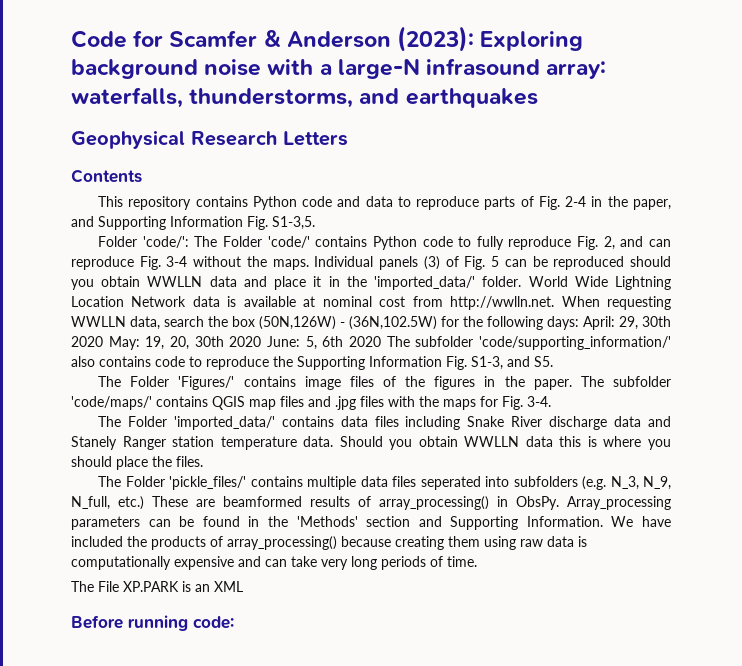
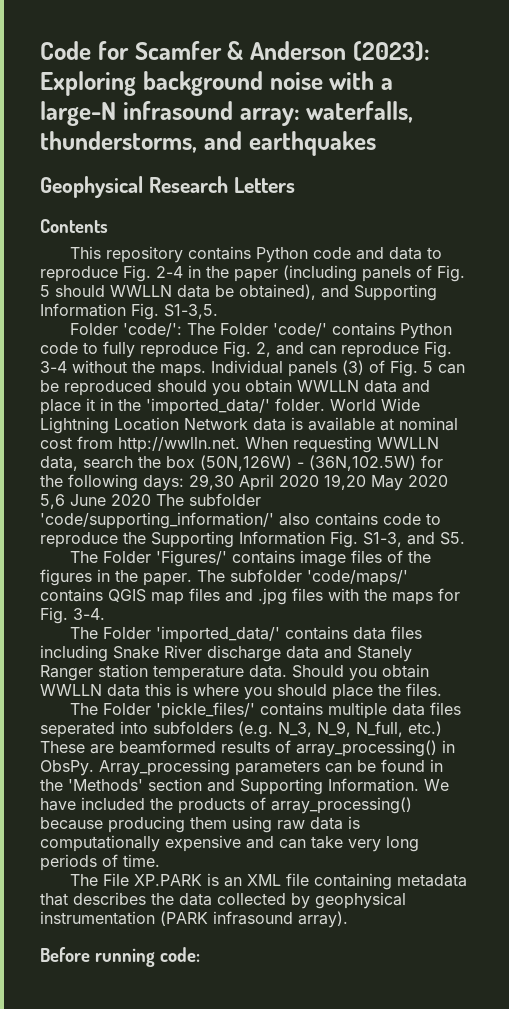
[484,196,534,210] parts of -> (118, 274) none
[632,199,671,210] paper, -> [234,265,465,282] [40,284,316,300] paper (including panels of Fig. 5 should WWLLN data be obtained),
[583,316,671,330] [71,336,344,350] April: 29, 30th 2020 May: 19, 20, 30th 2020 June: 5, 6th -> [189,474,448,491] [40,494,106,509] 29,30 April 2020 19,20 May 2020 5,6 June
[395,536,444,550] creating -> [108,816,185,833] producing
(243, 586) none -> [285,873,467,890] [40,892,406,909] [40,911,348,928] file containing metadata that describes the data collected by geophysical instrumentation (PARK infrasound array).

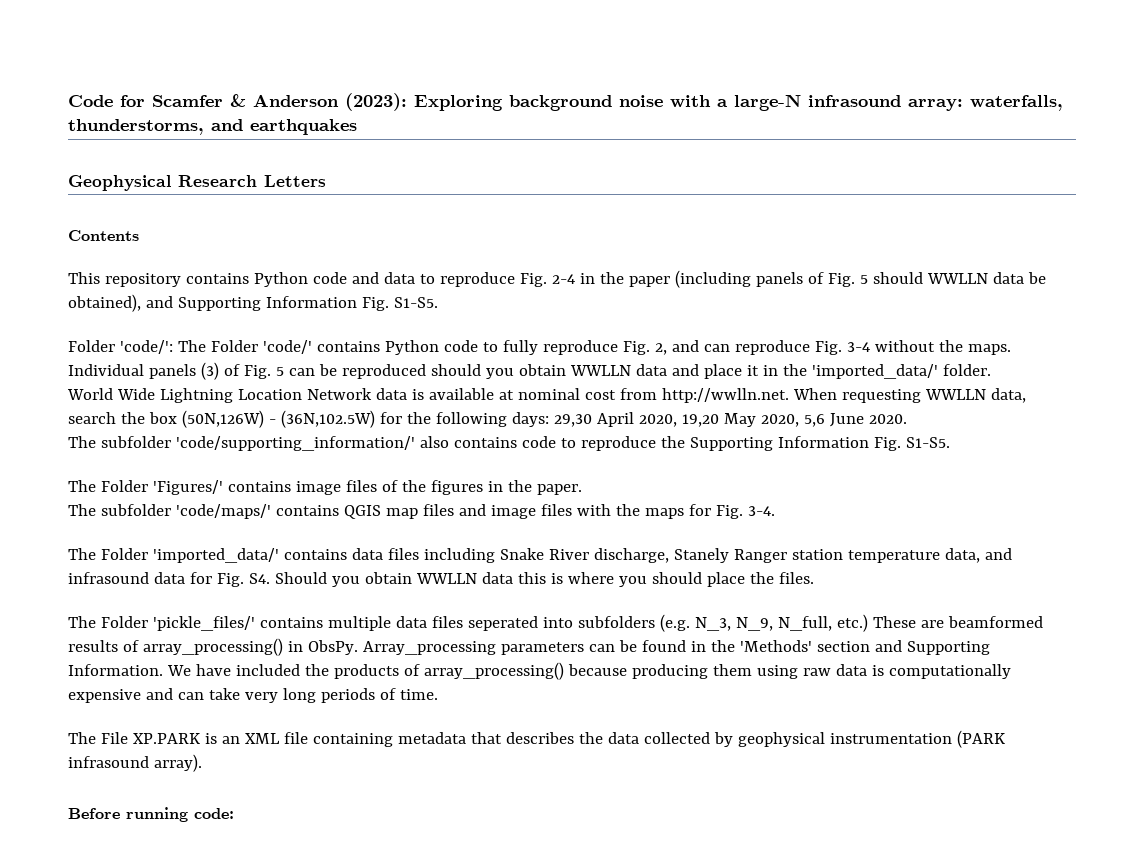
[164,304,218,319] S1-3,5. -> [393,297,438,308] S1-S5.
(325, 404) none -> (991, 370) //
[279,475,319,487] 2020 -> [638,414,677,427] 2020,
[408,475,448,487] 2020 -> [760,414,799,427] 2020,
[111,494,151,506] 2020 -> [868,414,907,424] 2020. //
[363,532,465,547] S1-3, and S5. -> [905,437,950,448] S1-S5.
(192, 579) none -> (582, 489) //
[258,588,287,605] .jpg -> [490,505,536,519] image
[207,645,352,662] discharge data and -> [593,548,669,563] discharge,
[249,665,287,678] data. -> [944,548,1012,563] [68,572,270,587] data, and infrasound data for Fig. S4.

